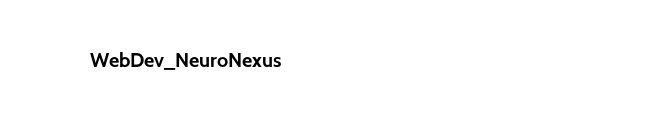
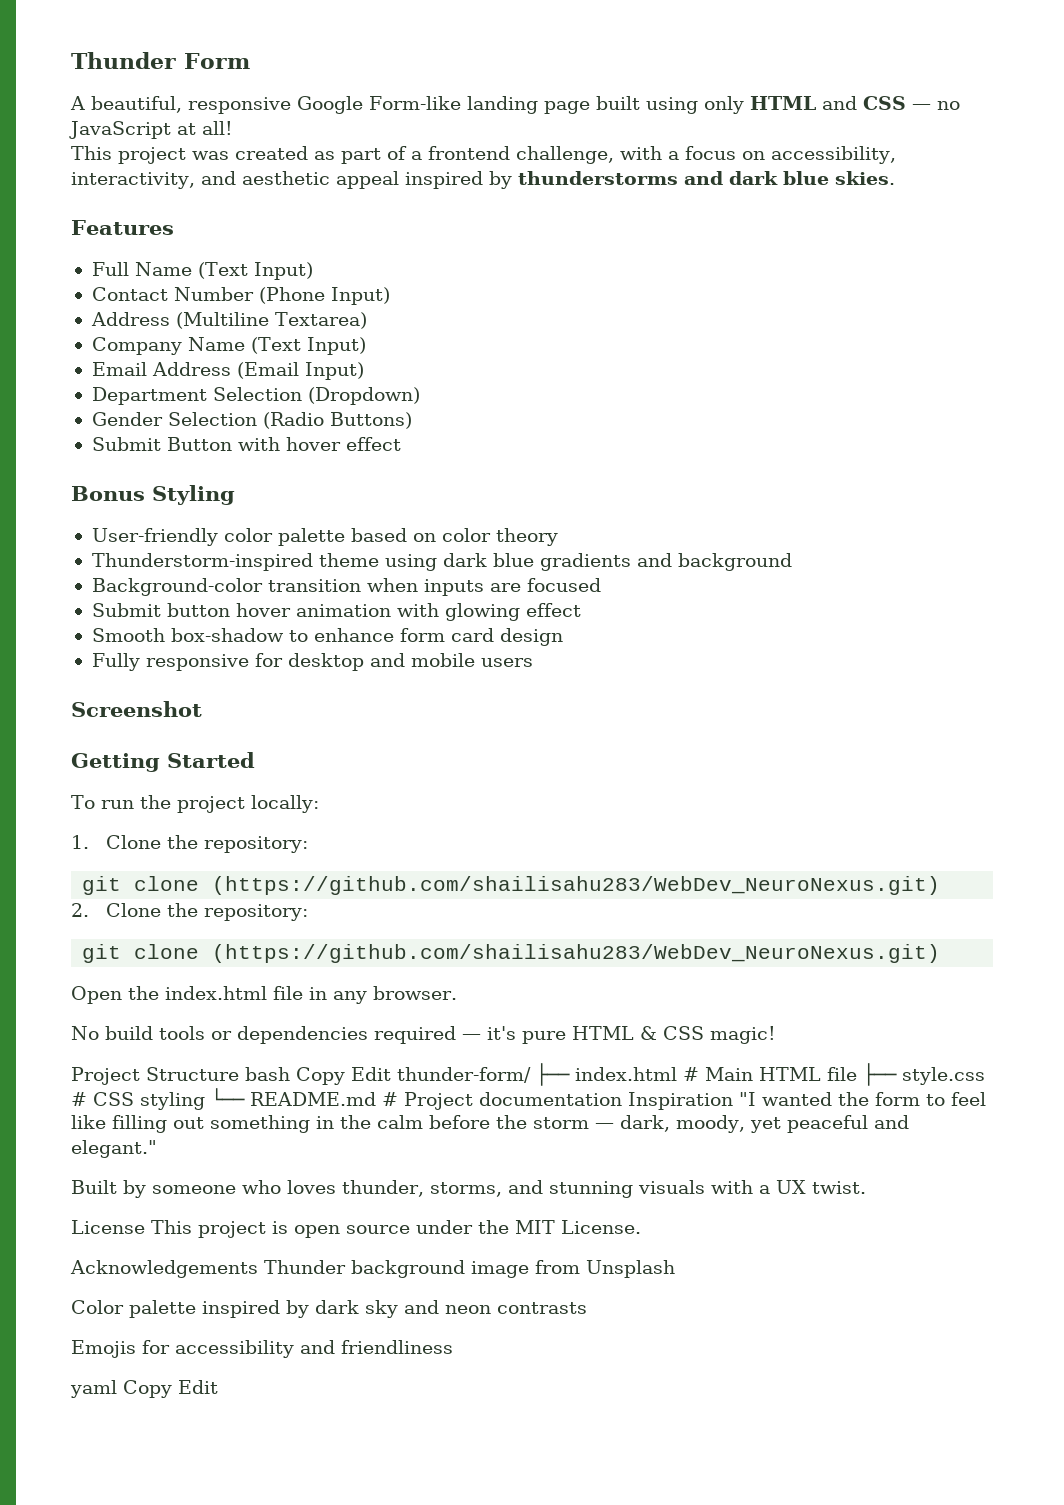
[90,52,281,70] WebDev_NeuroNexus -> [71,52,250,69] [70,96,960,114] [69,121,233,139] [71,146,896,164] [71,171,895,189] [71,220,174,235] [91,262,313,280] [91,287,390,305] [90,312,367,329] [91,337,366,355] [91,362,364,380] [91,387,420,405] [91,412,412,429] [91,437,401,451] [71,485,235,505] [91,528,558,546] [91,553,792,571] [91,578,601,596] [91,603,581,621] [91,628,563,646] [91,653,533,671] [71,701,202,717] [71,752,255,772] [71,795,319,813] [71,835,308,853] [82,876,941,895] [71,903,308,921] [82,944,941,963] [71,986,457,1004] [71,1026,776,1044] [71,1063,985,1086] [71,1088,986,1110] [71,1115,909,1133] [71,1140,157,1158] [71,1180,866,1198] [71,1220,641,1238] [70,1260,675,1278] [71,1300,587,1318] [71,1340,453,1358] [70,1380,218,1398] Thunder Form // A beautiful, responsive Google Form-like landing page built using only HTML and CSS — no JavaScript at all! // This project was created as part of a frontend challenge, with a focus on accessibility, interactivity, and aesthetic appeal inspired by thunderstorms and dark blue skies. // Features // Full Name (Text Input) // Contact Number (Phone Input) // Address (Multiline Textarea) // Company Name (Text Input) // Email Address (Email Input) // Department Selection (Dropdown) // Gender Selection (Radio Buttons) // Submit Button with hover effect // Bonus Styling // User-friendly color palette based on color theory // Thunderstorm-inspired theme using dark blue gradients and background // Background-color transition when inputs are focused // Submit button hover animation with glowing effect // Smooth box-shadow to enhance form card design // Fully responsive for desktop and mobile users // Screenshot // Getting Started // To run the project locally: // 1. Clone the repository: // git clone (https://github.com/shailisahu283/WebDev_NeuroNexus.git) // 2. Clone the repository: // git clone (https://github.com/shailisahu283/WebDev_NeuroNexus.git) // Open the index.html file in any browser. // No build tools or dependencies required — it's pure HTML & CSS magic! // Project Structure bash Copy Edit thunder-form/ ├── index.html # Main HTML file ├── style.css # CSS styling └── README.md # Project documentation Inspiration "I wanted the form to feel like filling out something in the calm before the storm — dark, moody, yet peaceful and elegant." // Built by someone who loves thunder, storms, and stunning visuals with a UX twist. // License This project is open source under the MIT License. // Acknowledgements Thunder background image from Unsplash // Color palette inspired by dark sky and neon contrasts // Emojis for accessibility and friendliness // yaml Copy Edit

